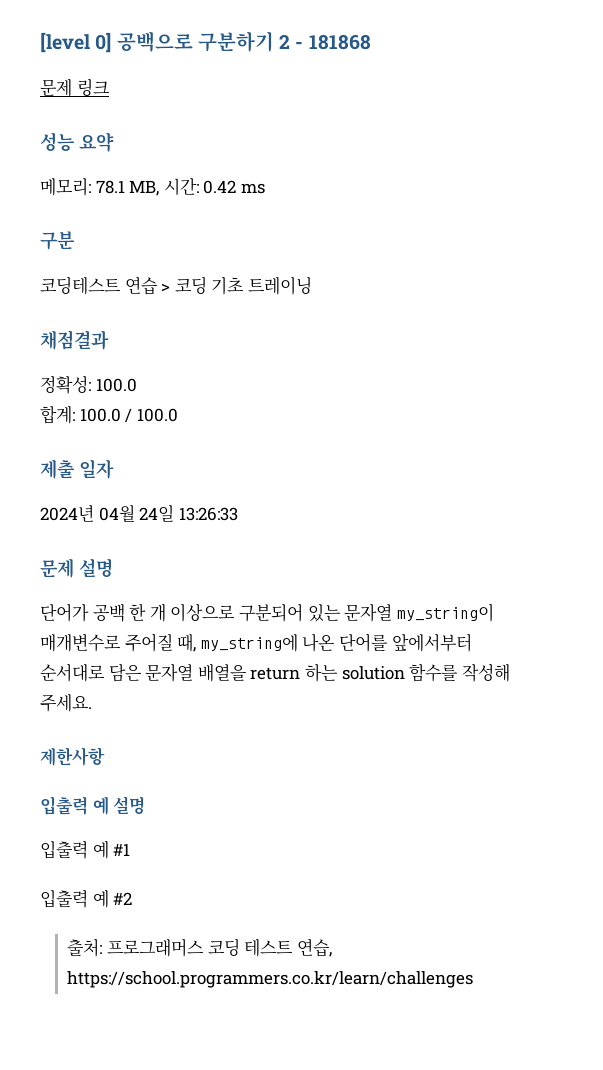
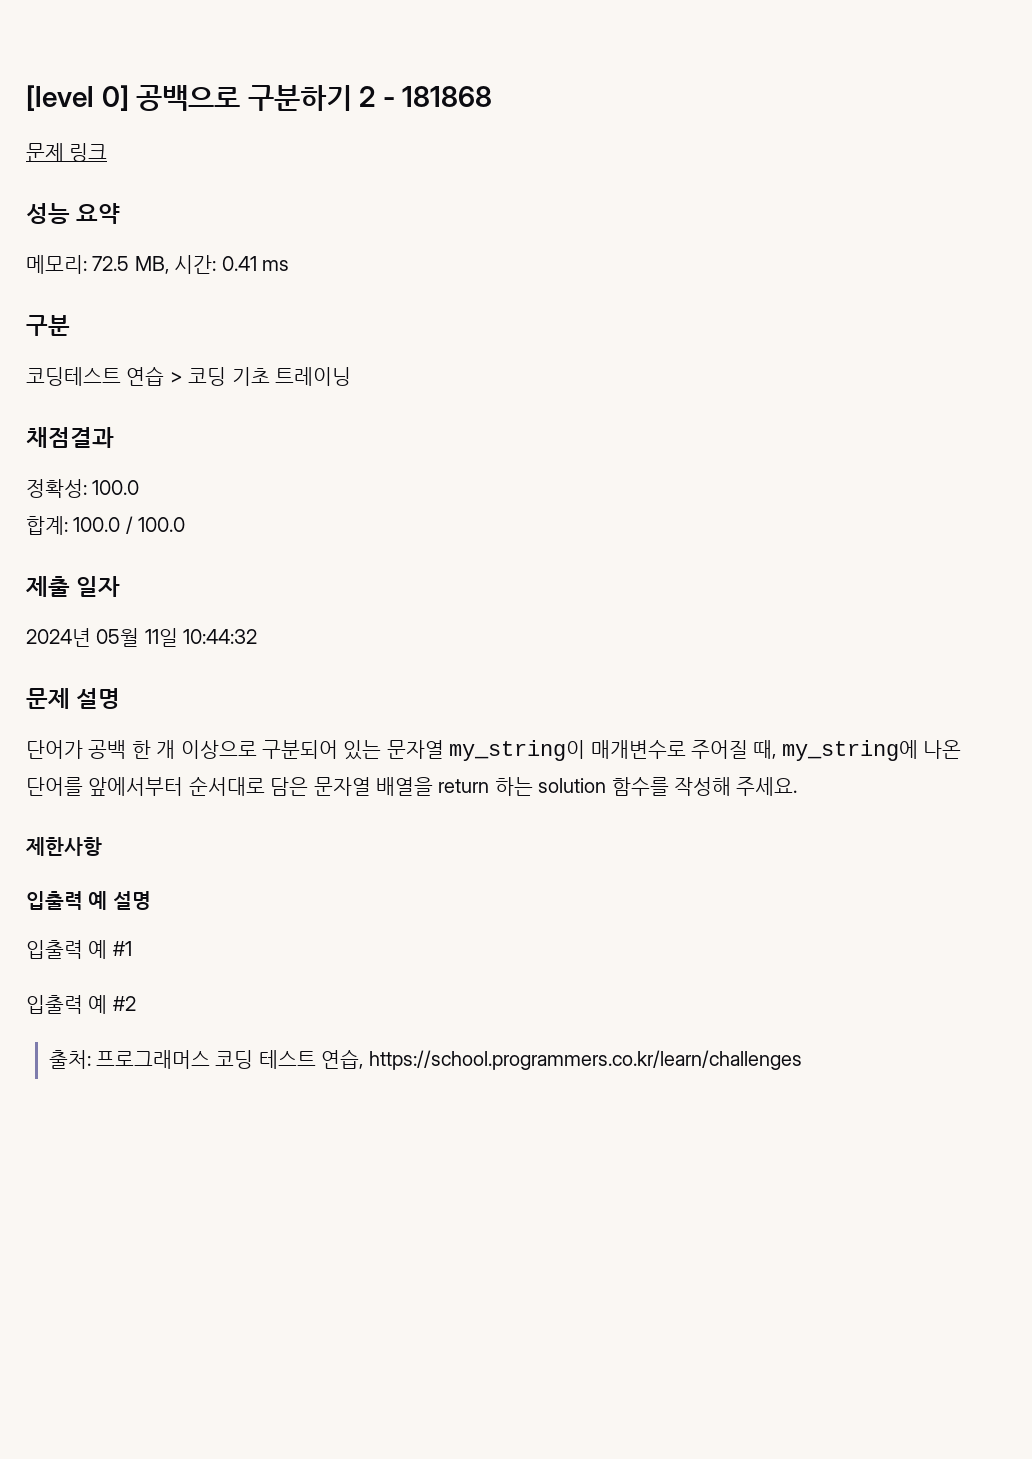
[95,180,125,194] 78.1 -> [92,256,130,271] 72.5
[203,180,237,194] 0.42 -> [221,256,257,271] 0.41
[98,505,238,522] 04월 24일 13:26:33 -> [96,628,258,647] 05월 11일 10:44:32

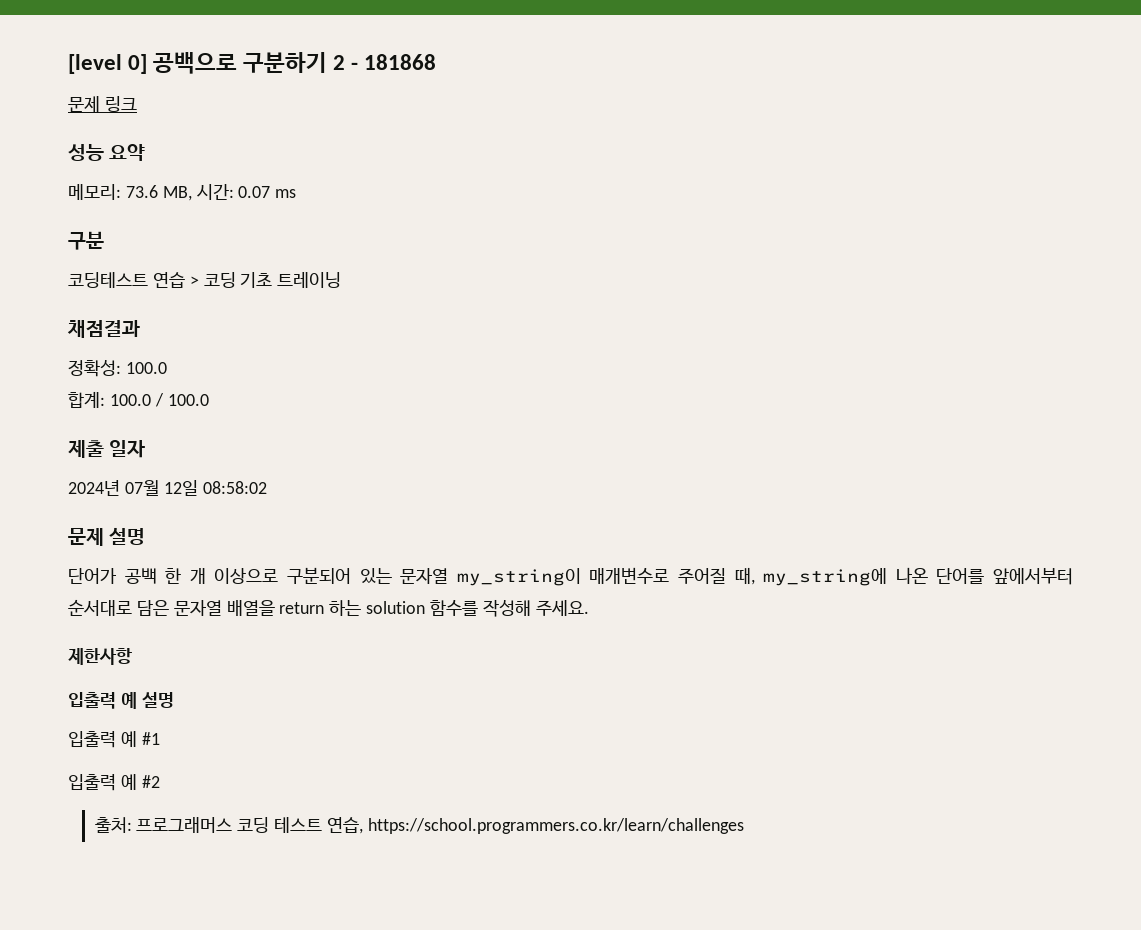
[92,256,130,271] 72.5 -> [125,185,158,198] 73.6
[221,256,257,271] 0.41 -> [238,186,271,198] 0.07
[96,628,258,647] 05월 11일 10:44:32 -> [124,480,267,496] 07월 12일 08:58:02

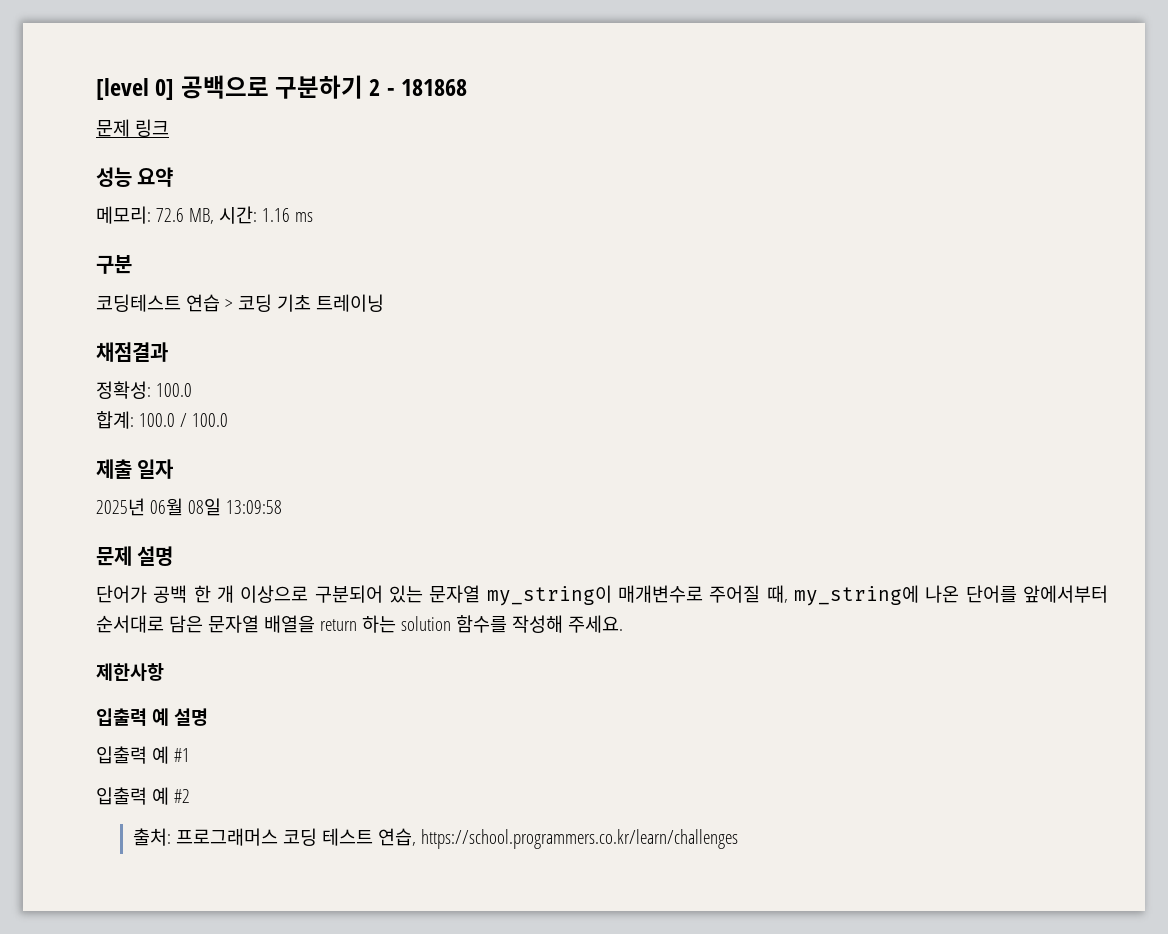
[125,185,158,198] 73.6 -> [155,208,184,222] 72.6
[238,186,271,198] 0.07 -> [261,208,290,222] 1.16
[68,480,267,496] 2024년 07월 12일 08:58:02 -> [96,498,282,516] 2025년 06월 08일 13:09:58

